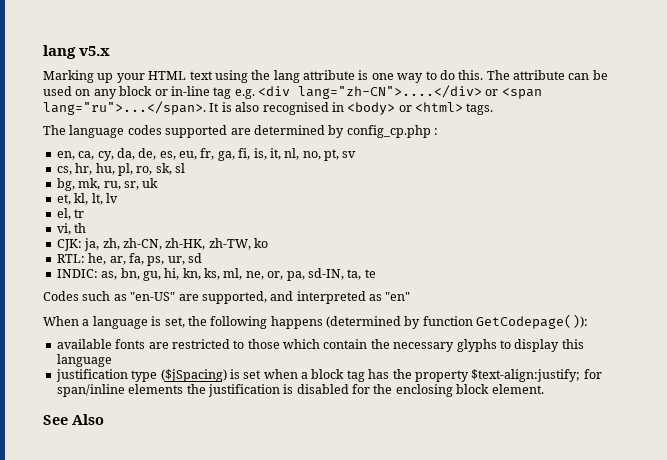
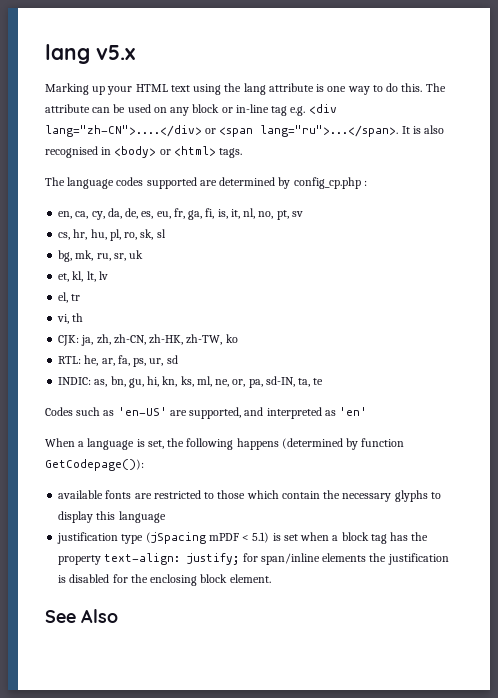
[130,292,176,301] "en-US" -> [117,407,167,416] 'en-US'
[385,292,411,301] "en" -> [339,407,368,416] 'en'
[160,369,227,382] ($jSpacing) -> [145,532,270,544] (jSpacing mPDF < 5.1)
[471,369,581,382] $text-align:justify; -> [104,553,240,565] text-align: justify;

